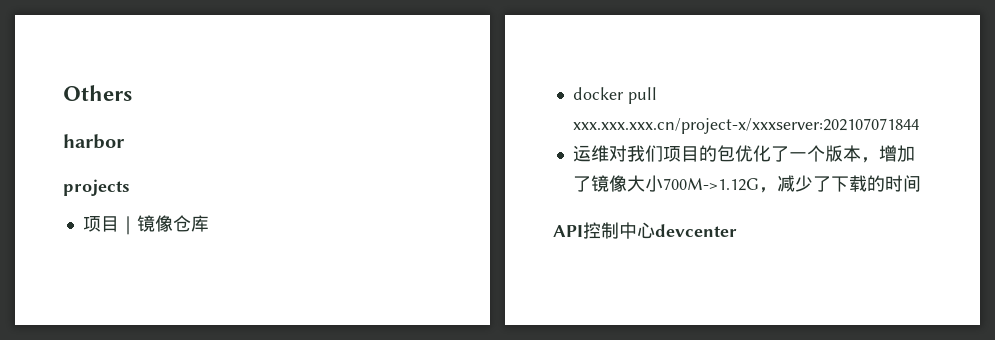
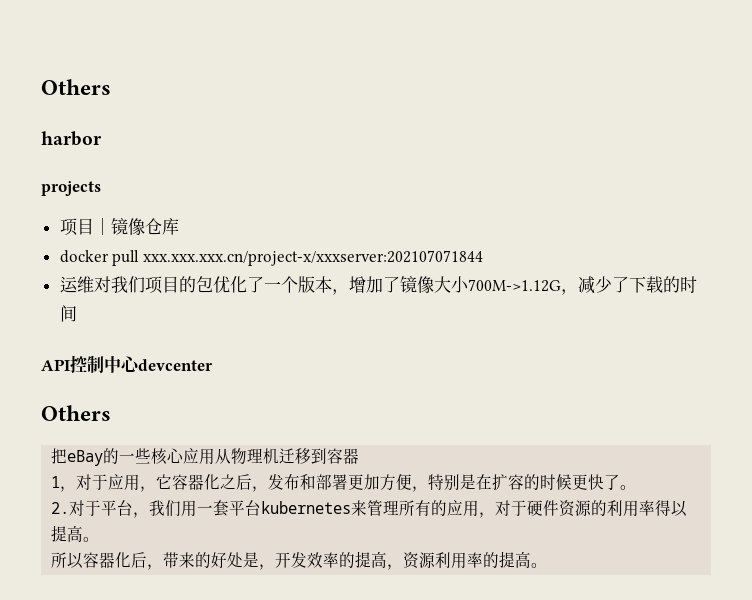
(737, 230) none -> [41,405,111,421] [51,448,360,466] [51,474,637,492] [51,500,688,518] [51,525,100,542] [51,551,548,570] // Others // 把eBay的一些核心应用从物理机迁移到容器 // 1，对于应用，它容器化之后，发布和部署更加方便，特别是在扩容的时候更快了。 // 2.对于平台，我们用一套平台kubernetes来管理所有的应用，对于硬件资源的利用率得以提高。 // 所以容器化后，带来的好处是，开发效率的提高，资源利用率的提高。

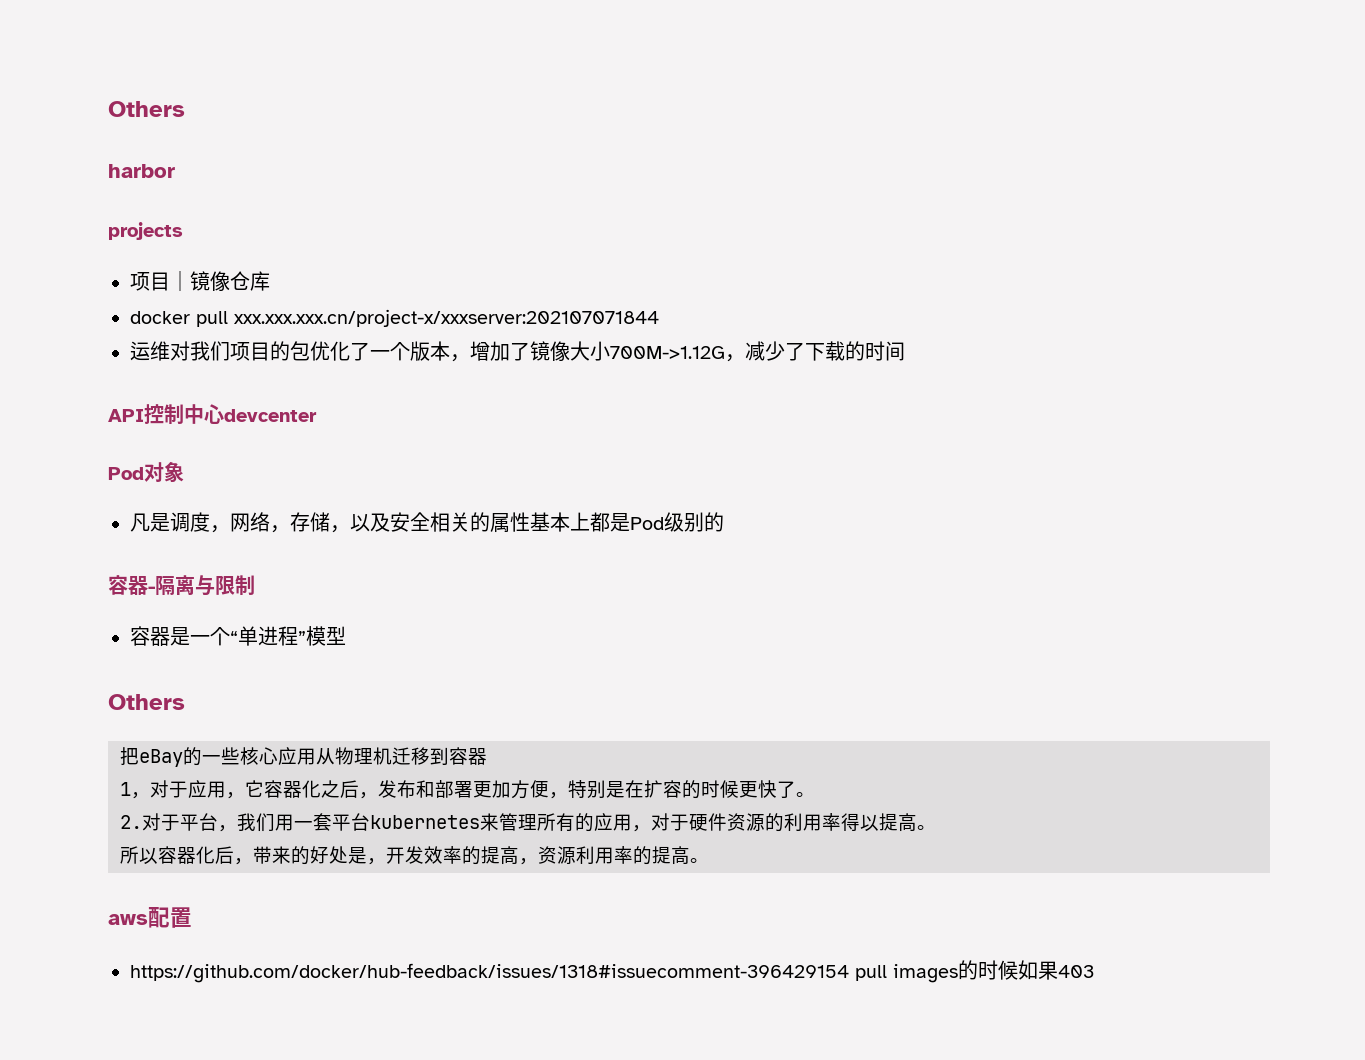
(213, 365) none -> [108,461,184,482] [130,512,724,533] [108,575,255,596] [130,626,346,646] // Pod对象 // 凡是调度，网络，存储，以及安全相关的属性基本上都是Pod级别的 // 容器-隔离与限制 // 容器是一个“单进程”模型
(548, 565) none -> [108,907,192,928] [130,960,1094,983] // aws配置 // https://github.com/docker/hub-feedback/issues/1318#issuecomment-396429154 pull images的时候如果403

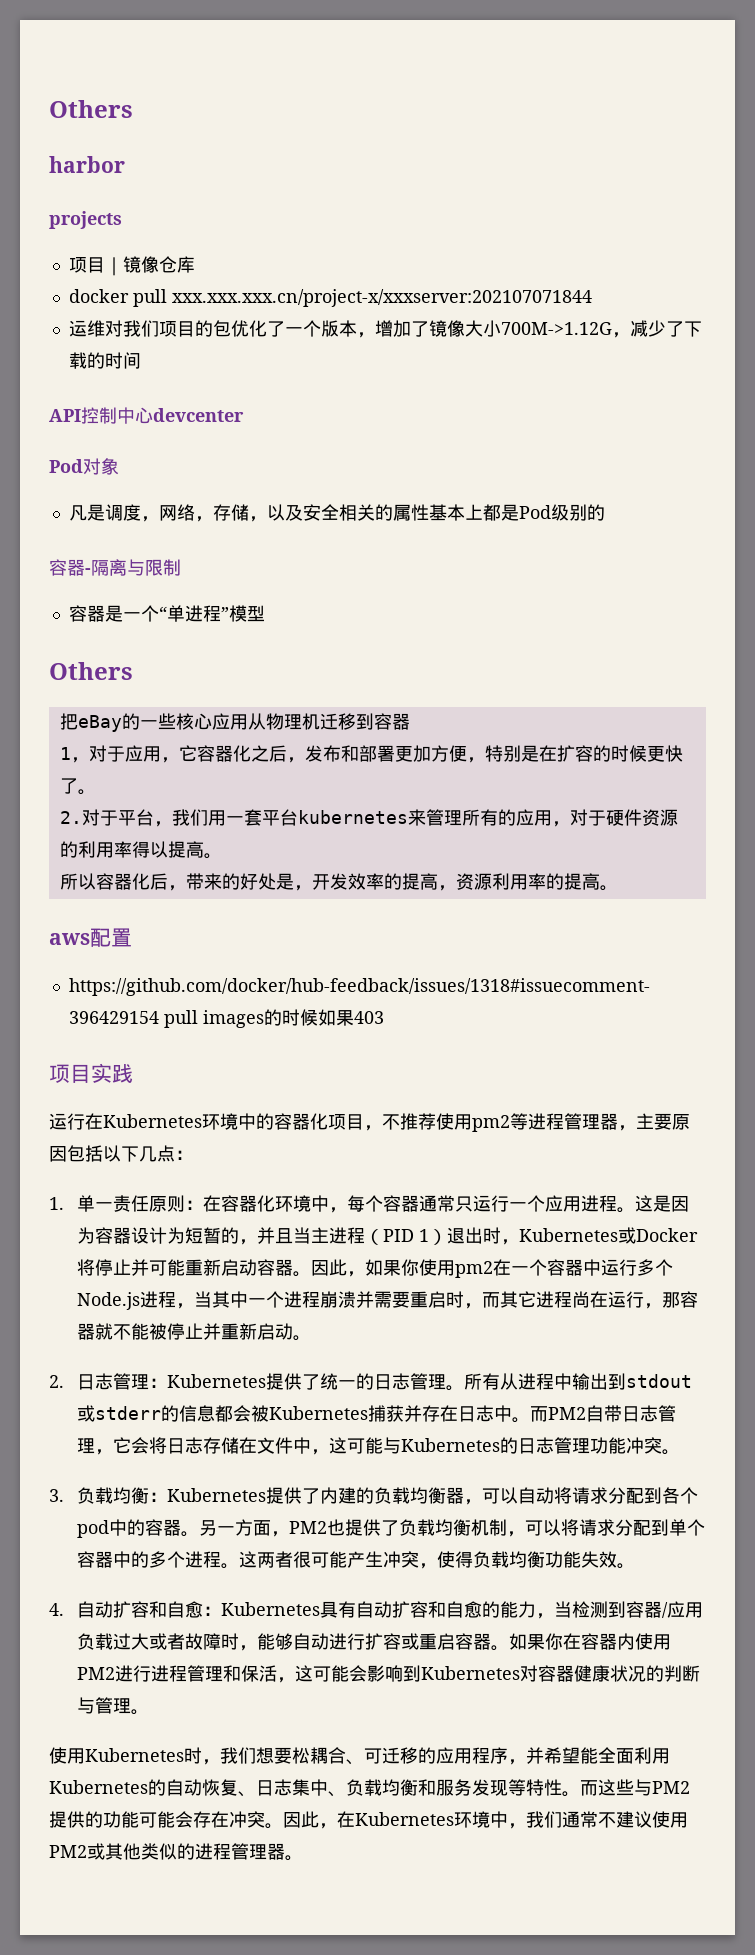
(1094, 971) none -> [49,1063,133,1083] [49,1113,690,1132] [49,1145,193,1162] [49,1195,690,1213] [77,1227,699,1245] [77,1259,674,1278] [77,1291,699,1310] [77,1323,312,1341] [49,1373,693,1391] [77,1405,677,1423] [77,1437,681,1455] [49,1487,699,1505] [77,1519,706,1538] [77,1551,636,1569] [49,1601,704,1619] [77,1633,672,1651] [77,1665,701,1683] [77,1697,150,1715] [49,1747,670,1765] [49,1779,690,1797] [49,1811,688,1829] [49,1843,303,1861] // 项目实践 // 运行在Kubernetes环境中的容器化项目，不推荐使用pm2等进程管理器，主要原因包括以下几点： // 1.单一责任原则：在容器化环境中，每个容器通常只运行一个应用进程。这是因为容器设计为短暂的，并且当主进程（PID 1）退出时，Kubernetes或Docker将停止并可能重新启动容器。因此，如果你使用pm2在一个容器中运行多个Node.js进程，当其中一个进程崩溃并需要重启时，而其它进程尚在运行，那容器就不能被停止并重新启动。 // 2.日志管理：Kubernetes提供了统一的日志管理。所有从进程中输出到stdout或stderr的信息都会被Kubernetes捕获并存在日志中。而PM2自带日志管理，它会将日志存储在文件中，这可能与Kubernetes的日志管理功能冲突。 // 3.负载均衡：Kubernetes提供了内建的负载均衡器，可以自动将请求分配到各个pod中的容器。另一方面，PM2也提供了负载均衡机制，可以将请求分配到单个容器中的多个进程。这两者很可能产生冲突，使得负载均衡功能失效。 // 4.自动扩容和自愈：Kubernetes具有自动扩容和自愈的能力，当检测到容器/应用负载过大或者故障时，能够自动进行扩容或重启容器。如果你在容器内使用PM2进行进程管理和保活，这可能会影响到Kubernetes对容器健康状况的判断与管理。 // 使用Kubernetes时，我们想要松耦合、可迁移的应用程序，并希望能全面利用Kubernetes的自动恢复、日志集中、负载均衡和服务发现等特性。而这些与PM2提供的功能可能会存在冲突。因此，在Kubernetes环境中，我们通常不建议使用PM2或其他类似的进程管理器。

